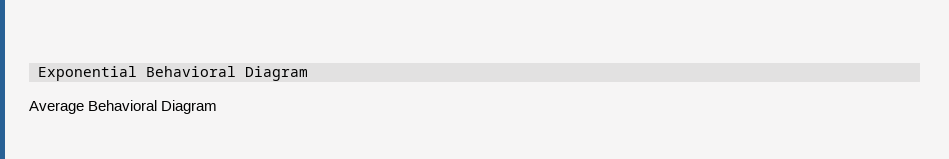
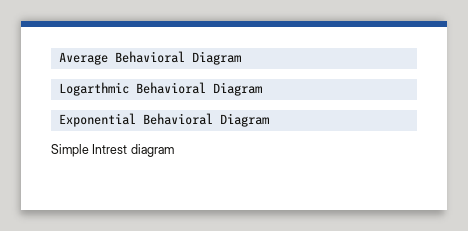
(38, 73) none -> [58,51,241,65] [58,82,262,96] Average Behavioral Diagram // Logarthmic Behavioral Diagram //
[29,100,218,114] Average Behavioral Diagram -> [51,144,174,157] Simple Intrest diagram

